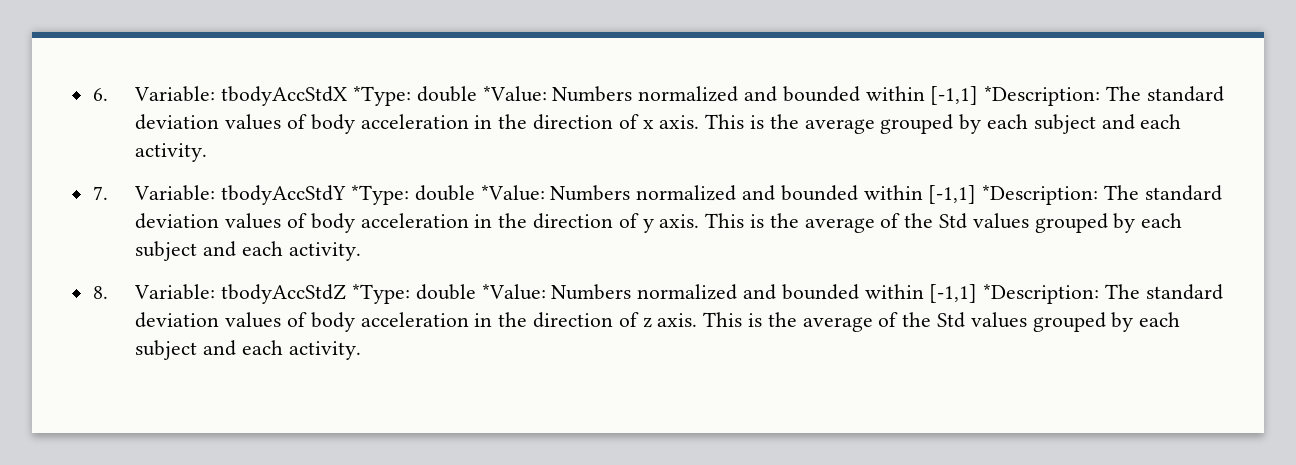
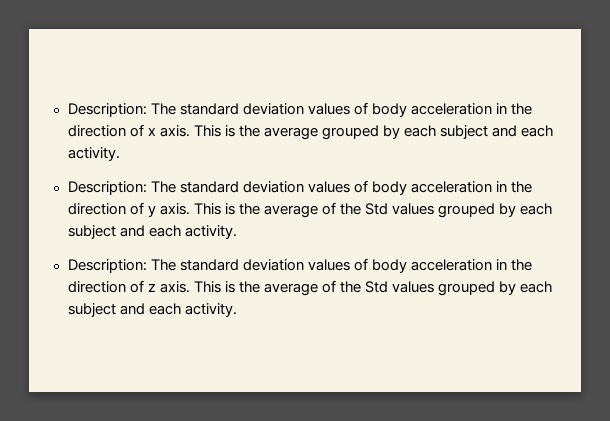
[92,86,1101,106] 6. Variable: tbodyAccStdX *Type: double *Value: Numbers normalized and bounded within [-1,1] *Description: -> [67,103,147,117] Description:
[92,185,1099,205] 7. Variable: tbodyAccStdY *Type: double *Value: Numbers normalized and bounded within [-1,1] *Description: -> [67,181,147,195] Description:
[92,284,1100,304] 8. Variable: tbodyAccStdZ *Type: double *Value: Numbers normalized and bounded within [-1,1] *Description: -> [67,259,147,273] Description:

